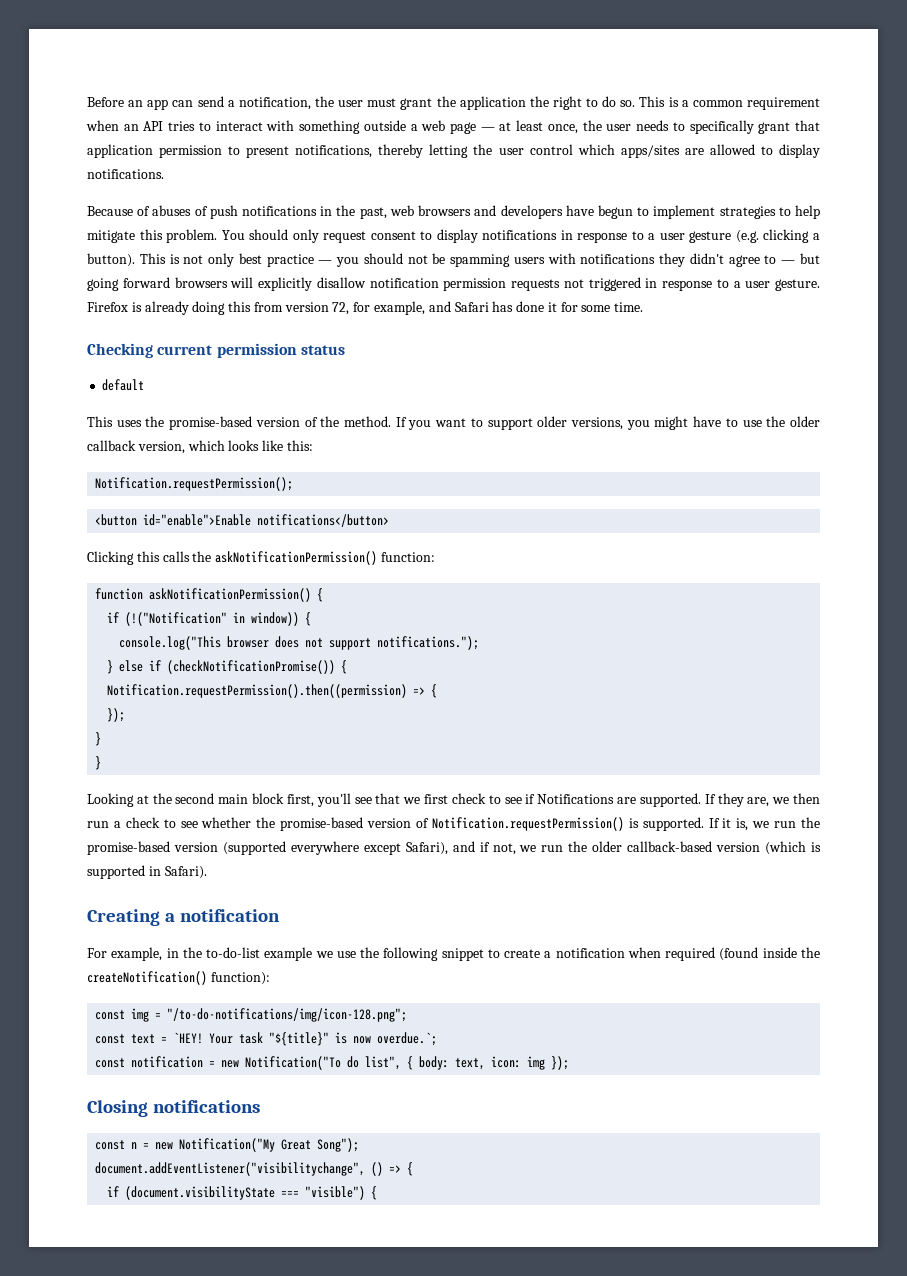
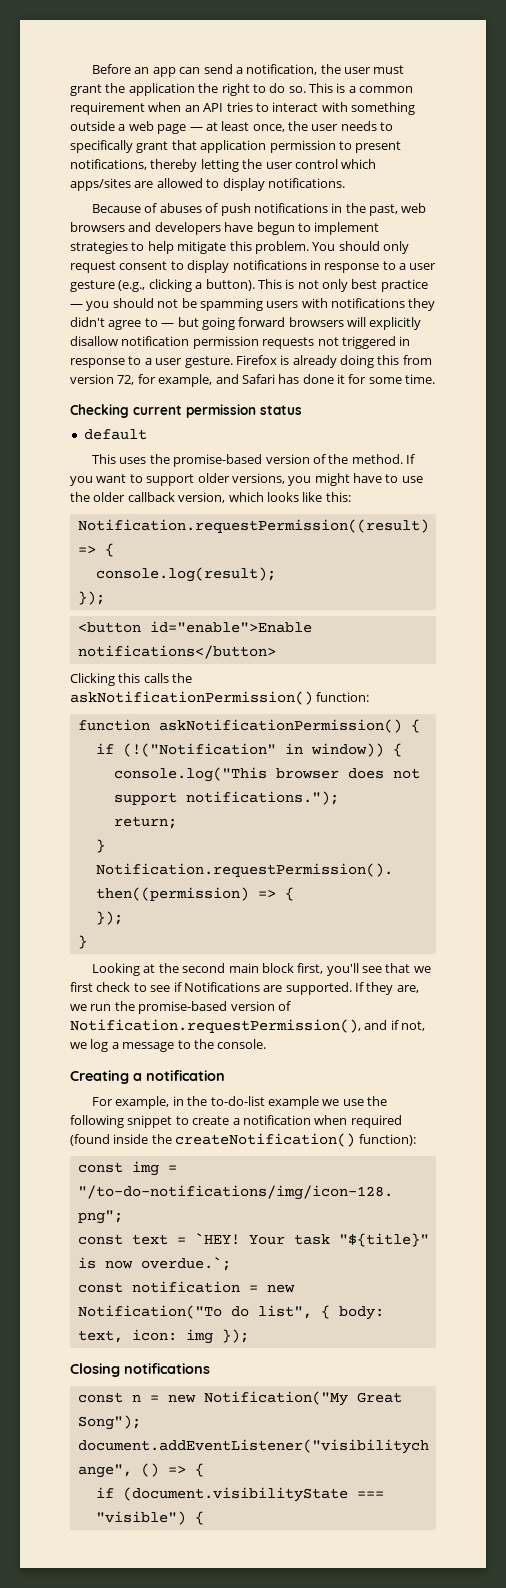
[735,230,759,243] (e.g. -> [118,280,146,292] (e.g.,
[95,477,294,491] Notification.requestPermission(); -> [77,519,429,533] [77,543,114,557] [95,567,276,582] [77,591,105,605] Notification.requestPermission((result) => { // console.log(result); // });
[107,660,348,674] // } else if (checkNotificationPromise()) { -> [113,816,177,829] [95,839,105,853] // return; // }
[95,756,102,770] // } -> (87, 942) none
[793,793,821,804] [87,817,821,831] [87,841,821,855] [87,865,207,879] then run a check to see whether the promise-based version of Notification.requestPermission() is supported. If it is, we run the promise-based version (supported everywhere except Safari), and if not, we run the older callback-based version (which is supported in Safari). -> [90,1001,291,1014] [70,1019,426,1033] [70,1039,267,1052] run the promise-based version of Notification.requestPermission(), and if not, we log a message to the console.

